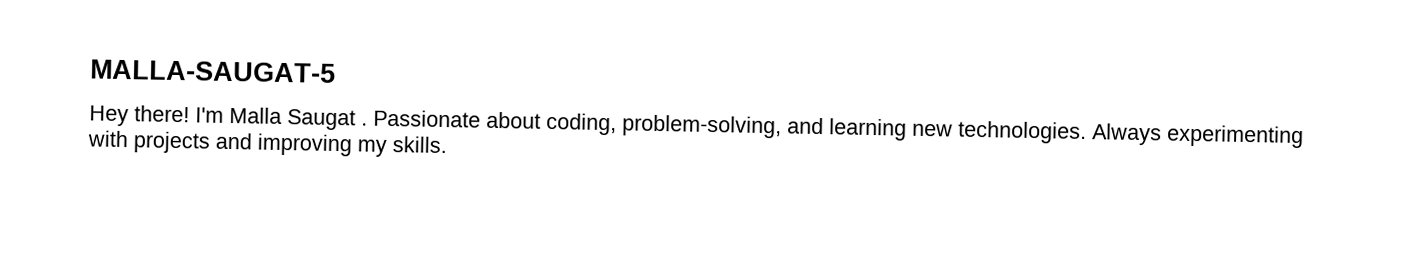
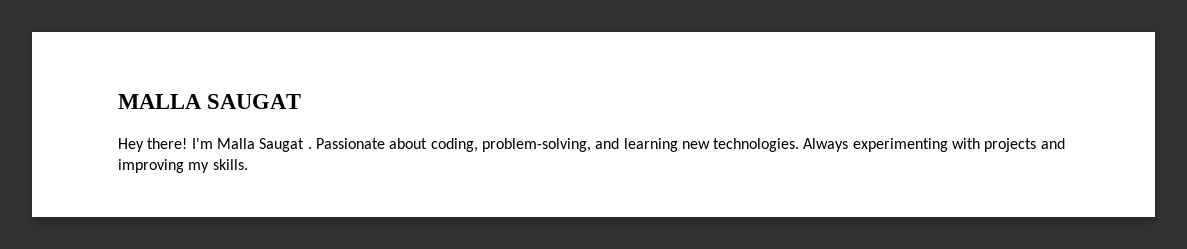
[90,59,336,83] MALLA-SAUGAT-5 -> [118,94,302,109] MALLA SAUGAT

